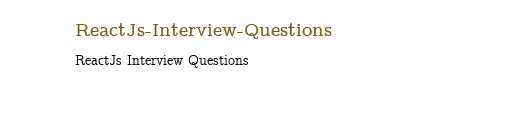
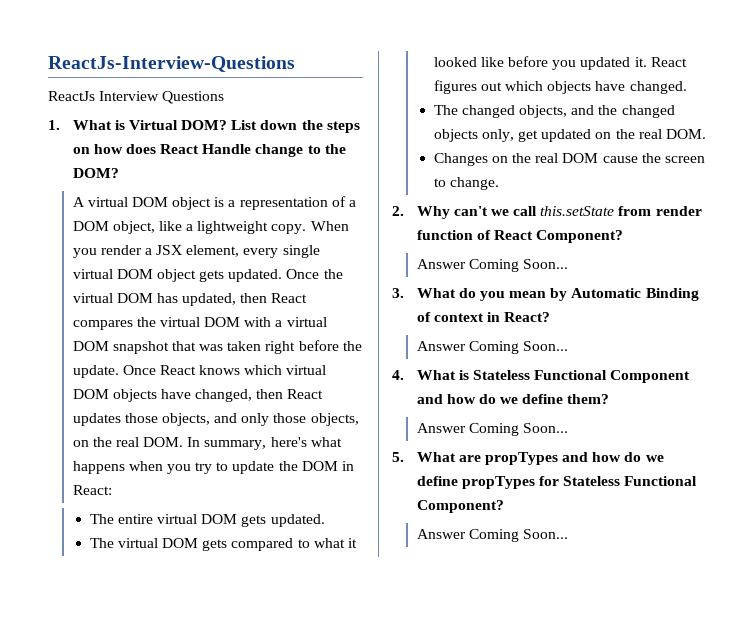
(249, 61) none -> [48,120,360,133] [72,144,346,157] [72,168,119,178] [72,196,357,210] [72,221,349,234] [72,245,320,258] [72,269,343,282] [72,293,308,306] [72,317,327,330] [72,340,362,354] [72,365,327,378] [72,389,324,402] [72,413,359,426] [72,437,342,450] [72,461,355,474] [72,485,112,495] [89,514,325,527] [89,538,357,551] [433,56,687,70] [433,80,687,94] [433,105,675,118] [433,129,706,142] [433,153,705,166] [433,177,499,190] [392,206,702,219] [416,230,624,243] [416,259,568,272] [392,288,699,301] [416,312,551,322] [416,341,568,354] [392,370,691,383] [416,394,610,404] [416,423,568,436] [392,452,664,465] [416,476,698,489] [416,500,504,513] [416,529,568,542] // 1. What is Virtual DOM? List down the steps on how does React Handle change to the DOM? // A virtual DOM object is a representation of a DOM object, like a lightweight copy. When you render a JSX element, every single virtual DOM object gets updated. Once the virtual DOM has updated, then React compares the virtual DOM with a virtual DOM snapshot that was taken right before the update. Once React knows which virtual DOM objects have changed, then React updates those objects, and only those objects, on the real DOM. In summary, here's what happens when you try to update the DOM in React: // The entire virtual DOM gets updated. // The virtual DOM gets compared to what it looked like before you updated it. React figures out which objects have changed. // The changed objects, and the changed objects only, get updated on the real DOM. // Changes on the real DOM cause the screen to change. // 2. Why can't we call this.setState from render function of React Component? // Answer Coming Soon... // 3. What do you mean by Automatic Binding of context in React? // Answer Coming Soon... // 4. What is Stateless Functional Component and how do we define them? // Answer Coming Soon... // 5. What are propTypes and how do we define propTypes for Stateless Functional Component? // Answer Coming Soon...

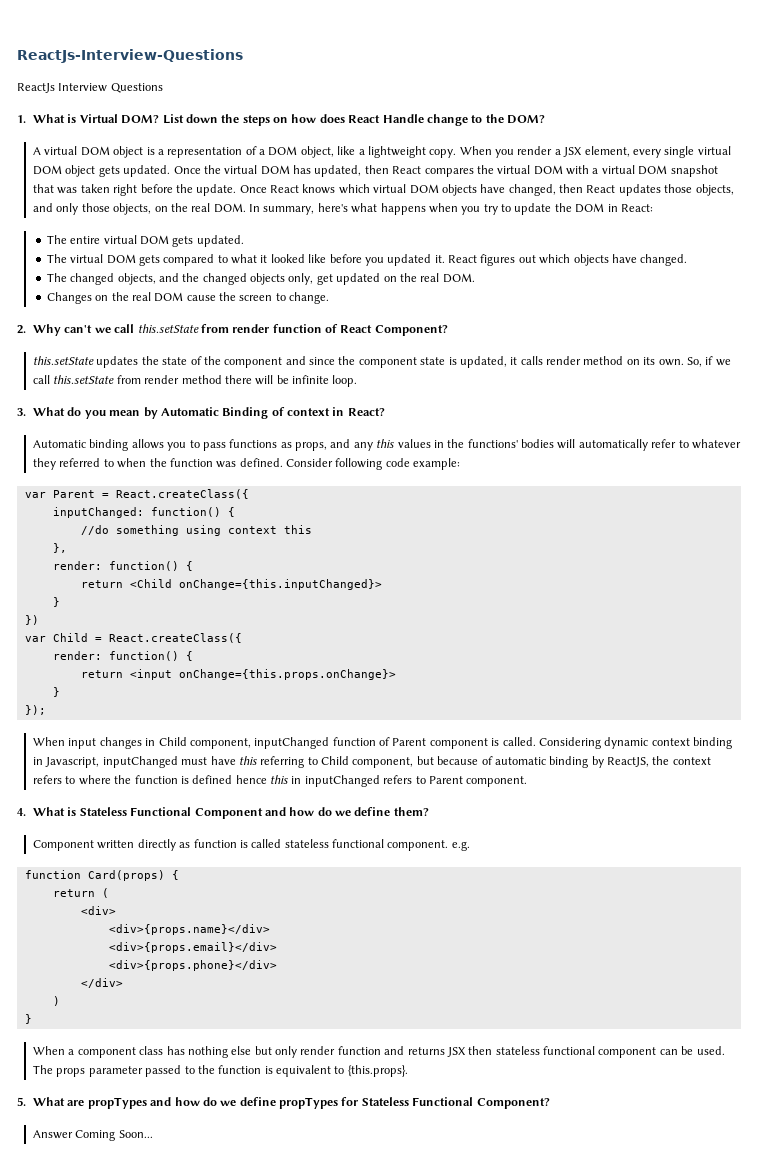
[416,259,568,272] Answer Coming Soon... -> [33,356,731,368] [33,375,358,387] this.setState updates the state of the component and since the component state is updated, it calls render method on its own. So, if we call this.setState from render method there will be infinite loop.
[416,341,568,354] Answer Coming Soon... -> [33,439,741,451] [33,458,461,470] [24,489,249,499] [52,507,235,518] [80,525,312,536] [52,543,67,553] [52,561,193,571] [80,579,382,590] [52,597,60,607] [24,615,39,625] [24,633,242,643] [52,651,193,661] [80,669,396,680] [52,687,60,697] [24,705,46,715] [33,737,733,749] [33,756,711,768] [33,775,528,787] Automatic binding allows you to pass functions as props, and any this values in the functions' bodies will automatically refer to whatever they referred to when the function was defined. Consider following code example: // var Parent = React.createClass({ // inputChanged: function() { // //do something using context this // }, // render: function() { // return <Child onChange={this.inputChanged}> // } // }) // var Child = React.createClass({ // render: function() { // return <input onChange={this.props.onChange}> // } // }); // When input changes in Child component, inputChanged function of Parent component is called. Considering dynamic context binding in Javascript, inputChanged must have this referring to Child component, but because of automatic binding by ReactJS, the context refers to where the function is defined hence this in inputChanged refers to Parent component.
[416,423,568,436] Answer Coming Soon... -> [33,839,470,851] [24,870,179,881] [52,888,109,898] [80,906,116,915] [108,924,270,935] [108,942,277,953] [108,960,277,971] [80,978,123,988] [52,996,60,1006] [24,1014,32,1024] [33,1046,725,1058] [33,1065,408,1077] Component written directly as function is called stateless functional component. e.g. // function Card(props) { // return ( // <div> // <div>{props.name}</div> // <div>{props.email}</div> // <div>{props.phone}</div> // </div> // ) // } // When a component class has nothing else but only render function and returns JSX then stateless functional component can be used. The props parameter passed to the function is equivalent to {this.props}.

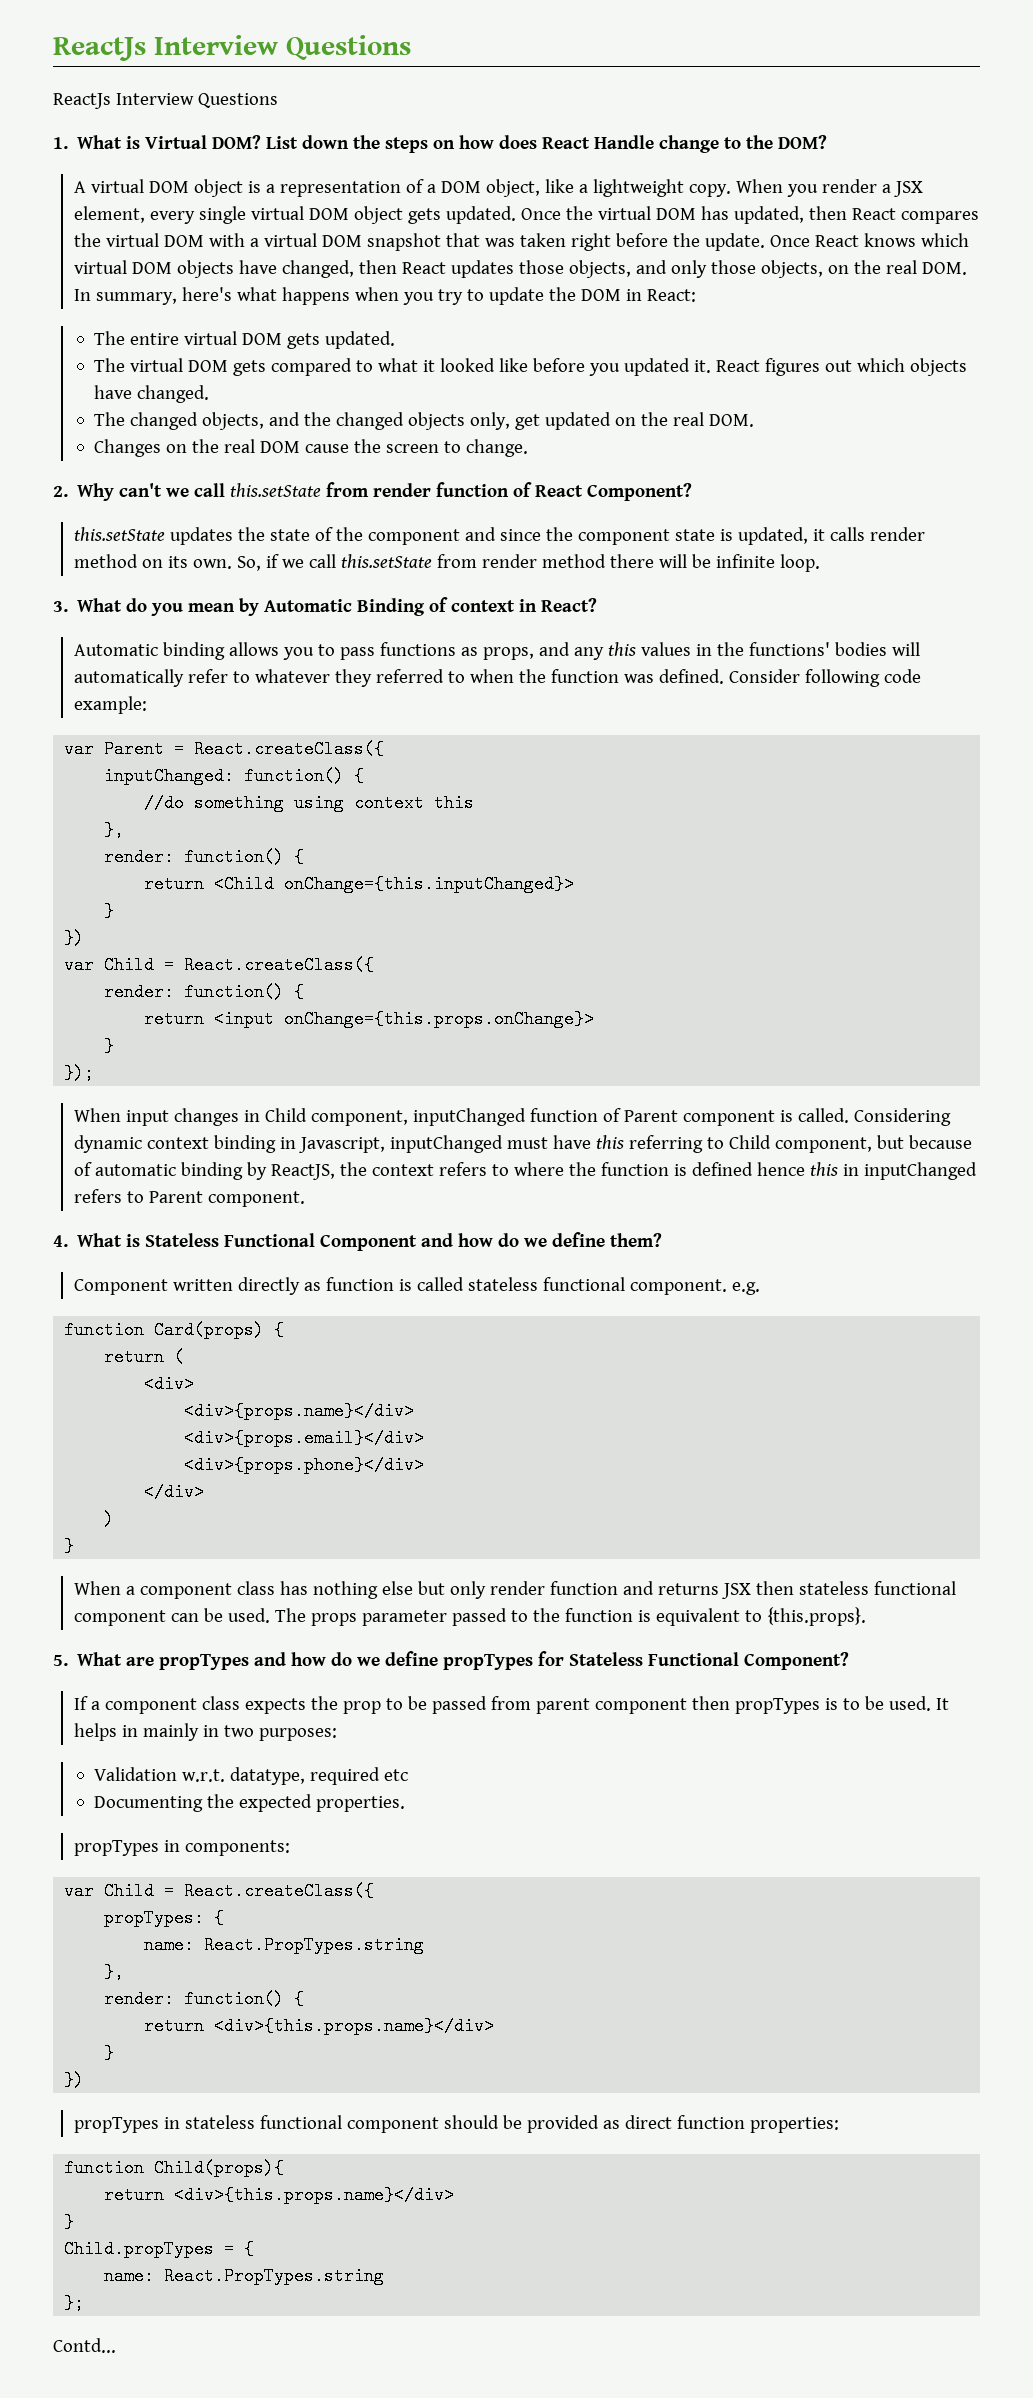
[17,49,243,63] ReactJs-Interview-Questions -> [53,35,411,61] ReactJs Interview Questions
[33,1130,153,1141] Answer Coming Soon... -> [73,1696,949,1714] [73,1723,337,1741] [93,1767,408,1785] [93,1794,405,1812] [73,1840,290,1856] [64,1882,375,1900] [104,1909,225,1927] [144,1936,425,1954] [104,1963,125,1981] [104,1990,305,2008] [144,2017,495,2035] [104,2044,115,2062] [64,2071,85,2089] [73,2115,839,2133] [64,2159,285,2177] [104,2186,455,2204] [64,2213,75,2231] [64,2240,255,2258] [104,2267,385,2285] [64,2294,85,2312] [53,2338,116,2353] If a component class expects the prop to be passed from parent component then propTypes is to be used. It helps in mainly in two purposes: // Validation w.r.t. datatype, required etc // Documenting the expected properties. // propTypes in components: // var Child = React.createClass({ // propTypes: { // name: React.PropTypes.string // }, // render: function() { // return <div>{this.props.name}</div> // } // }) // propTypes in stateless functional component should be provided as direct function properties: // function Child(props){ // return <div>{this.props.name}</div> // } // Child.propTypes = { // name: React.PropTypes.string // }; // Contd...

